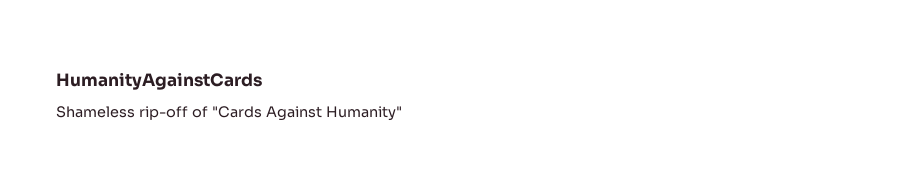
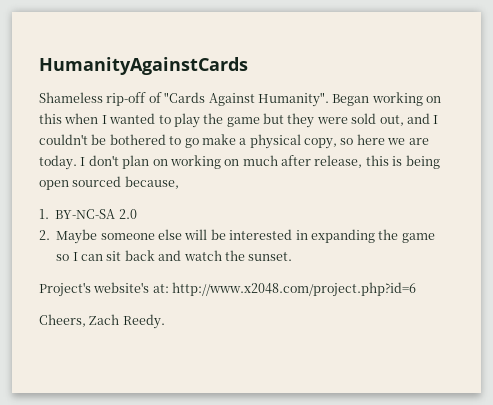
[325,106,402,121] Humanity" -> [257,92,441,107] [39,113,439,128] [39,134,429,149] [39,155,440,170] [39,176,179,190] [39,209,137,219] [39,229,435,244] [56,250,293,261] [39,282,417,297] [39,314,165,329] Humanity". Began working on this when I wanted to play the game but they were sold out, and I couldn't be bothered to go make a physical copy, so here we are today. I don't plan on working on much after release, this is being open sourced because, // 1. BY-NC-SA 2.0 // 2. Maybe someone else will be interested in expanding the game so I can sit back and watch the sunset. // Project's website's at: http://www.x2048.com/project.php?id=6 // Cheers, Zach Reedy.

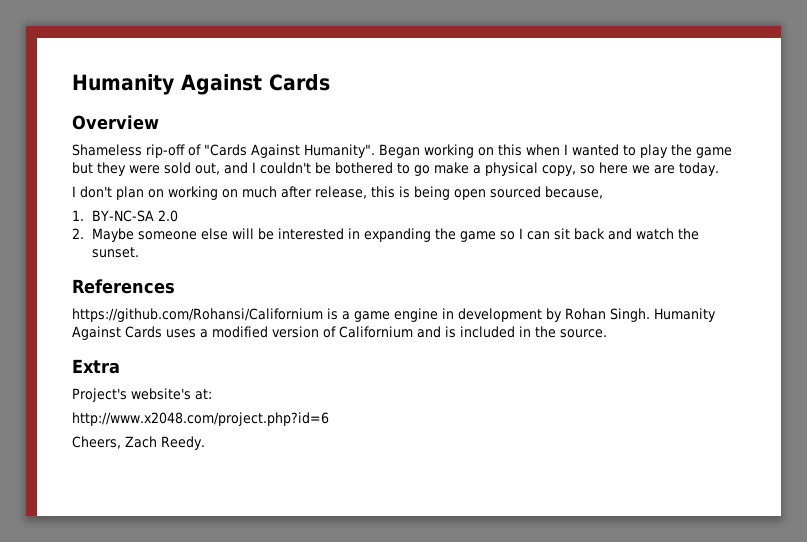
[39,57,248,75] HumanityAgainstCards -> [72,74,330,95] [72,115,159,130] Humanity Against Cards // Overview
(77, 162) none -> (719, 169) //
(293, 256) none -> [72,279,175,294] [72,308,716,322] [72,326,607,340] [72,359,120,374] // References // https://github.com/Rohansi/Californium is a game engine in development by Rohan Singh. Humanity Against Cards uses a modified version of Californium and is included in the source. // Extra
(169, 288) none -> (212, 394) //

